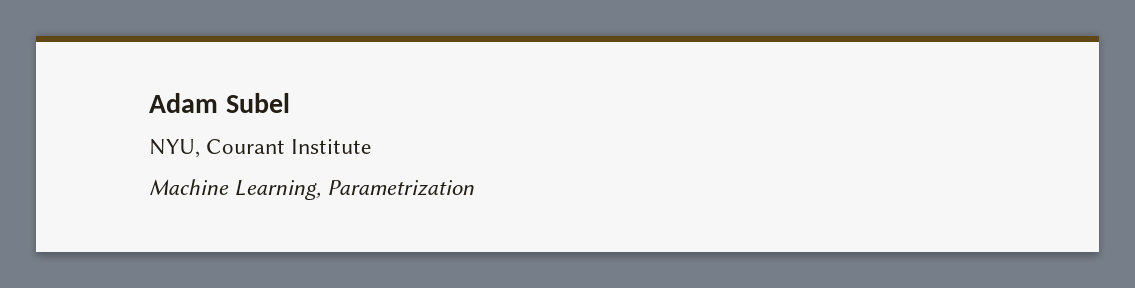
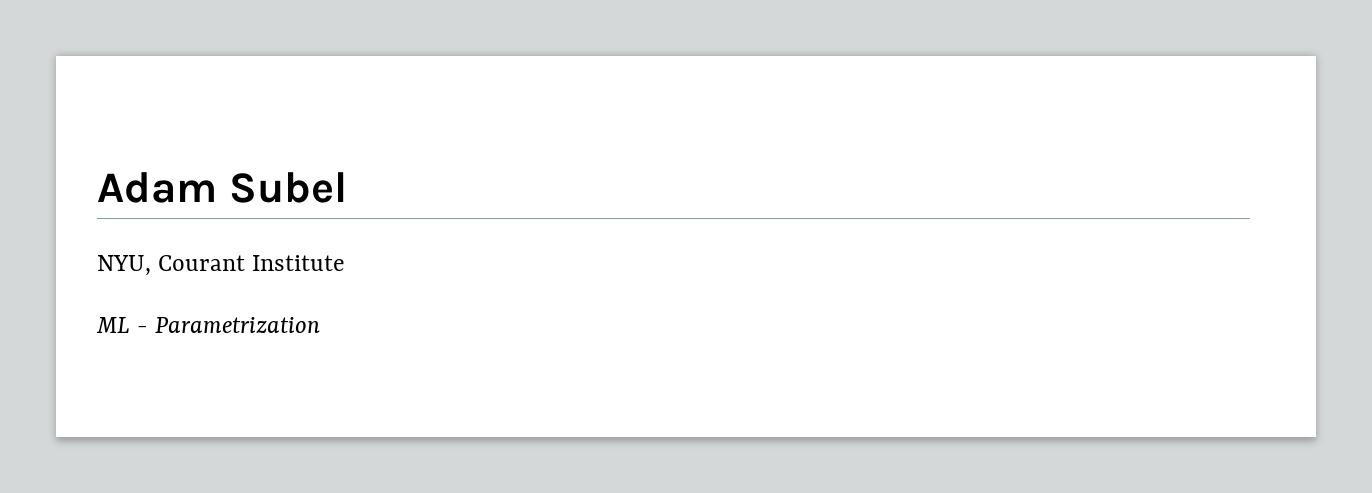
[149,179,322,200] Machine Learning, -> [96,317,149,333] ML -

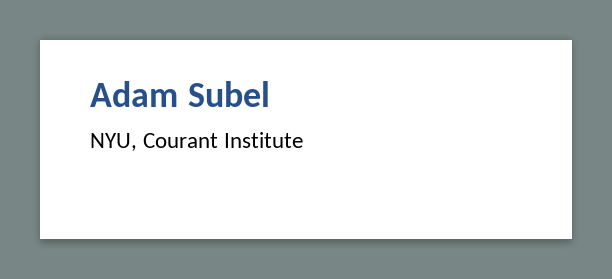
[96,317,321,333] // ML - Parametrization -> (304, 140) none

